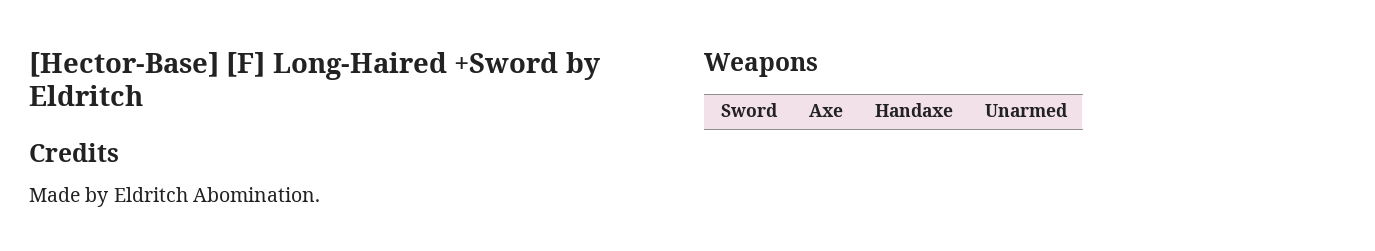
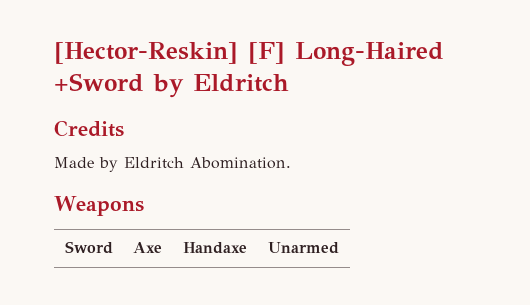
[29,52,219,77] [Hector-Base] -> [54,42,238,64] [Hector-Reskin]

